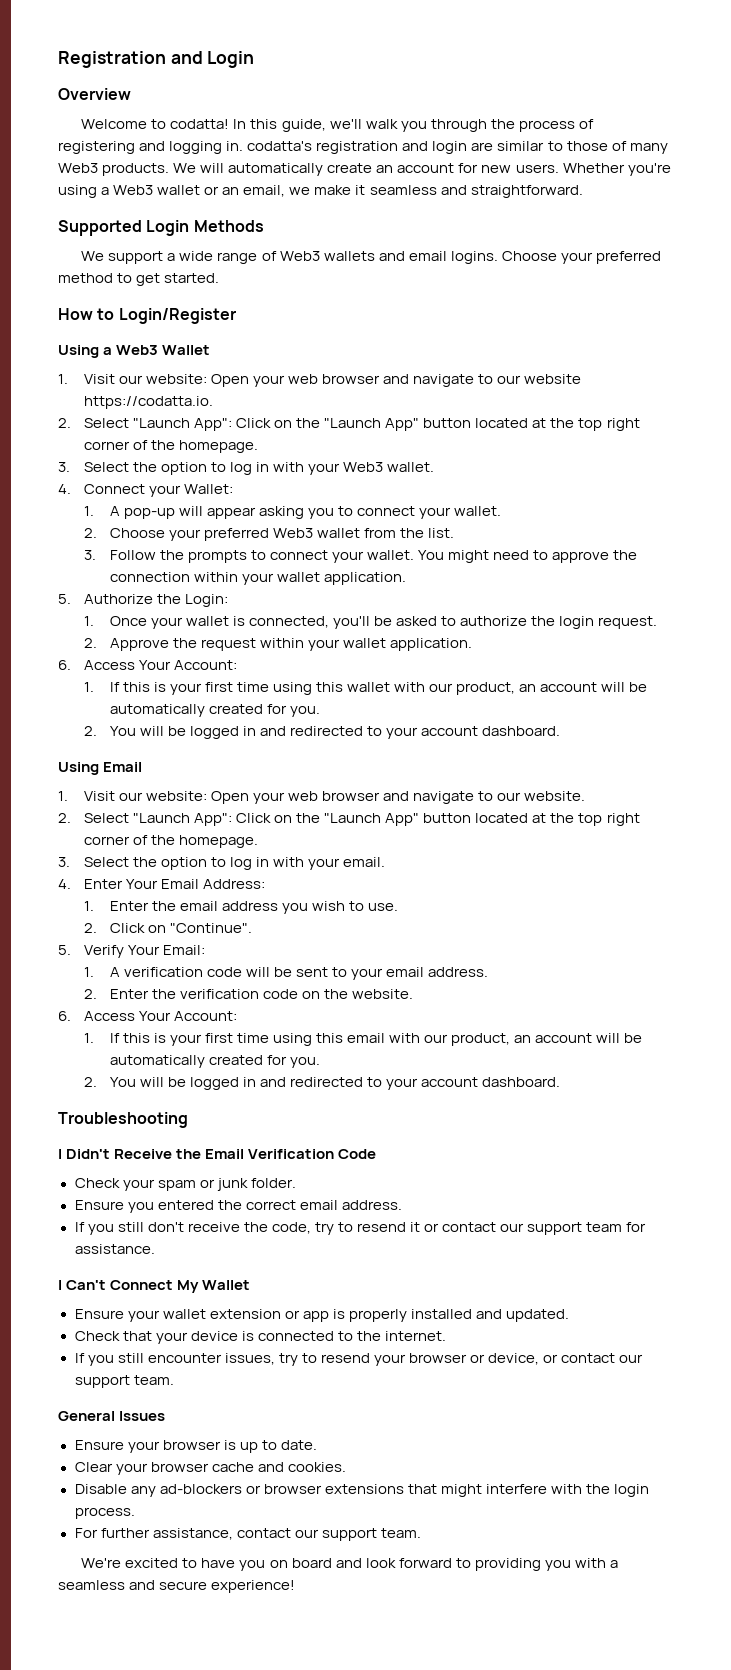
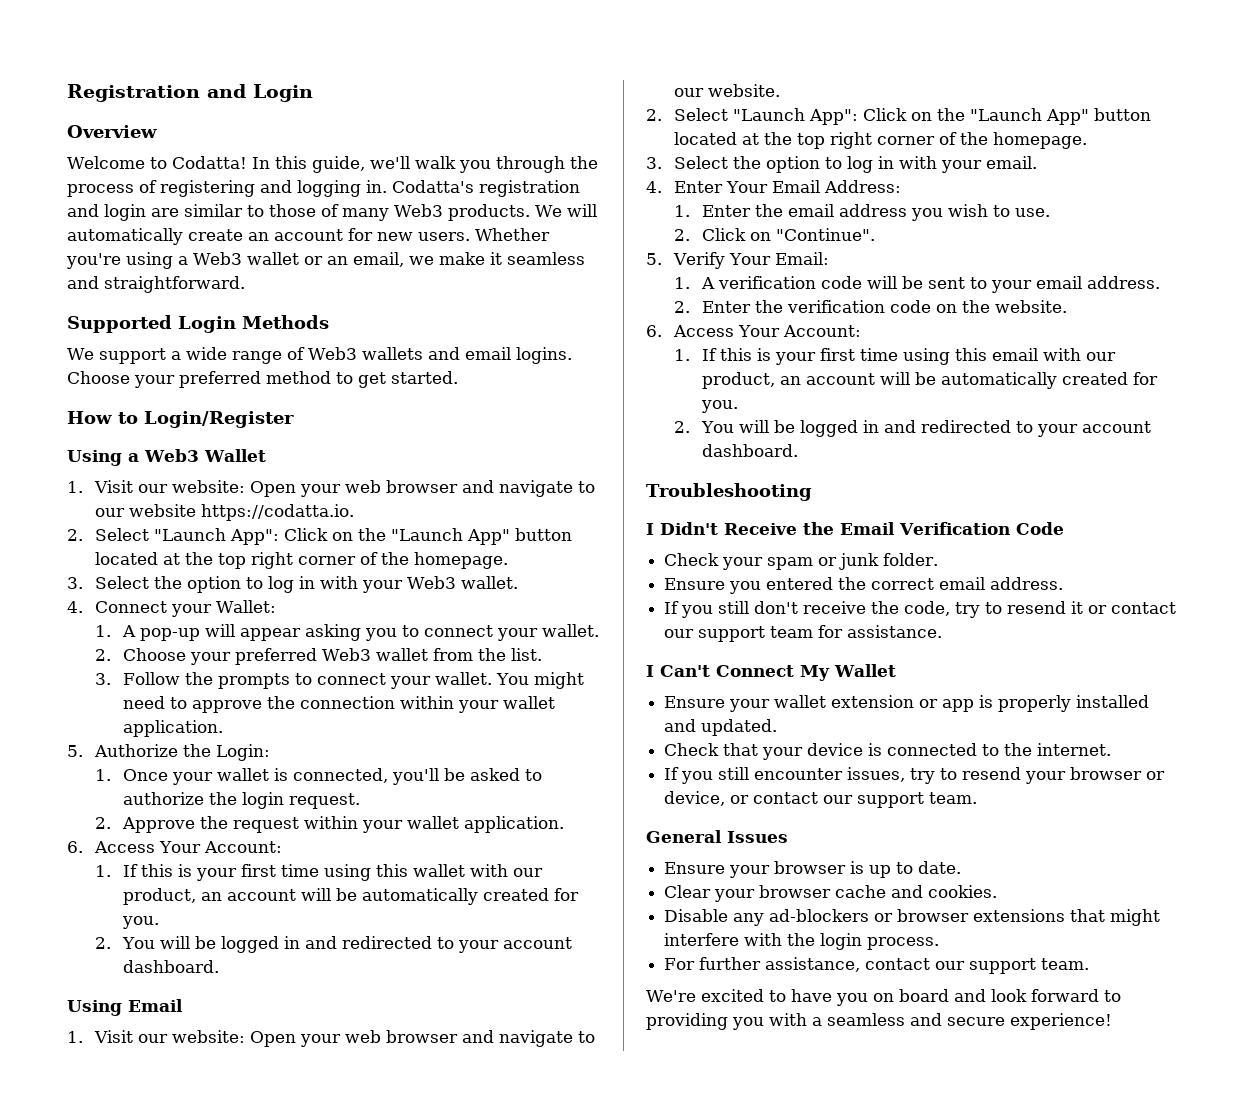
[170,119,230,129] codatta! -> [171,156,247,169] Codatta!
[247,141,313,151] codatta's -> [392,180,474,193] Codatta's

